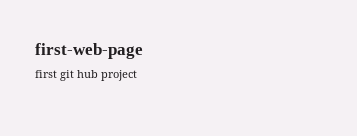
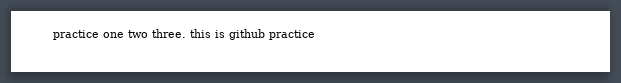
[35,43,143,59] [35,70,137,81] first-web-page // first git hub project -> [53,29,315,40] practice one two three. this is github practice

